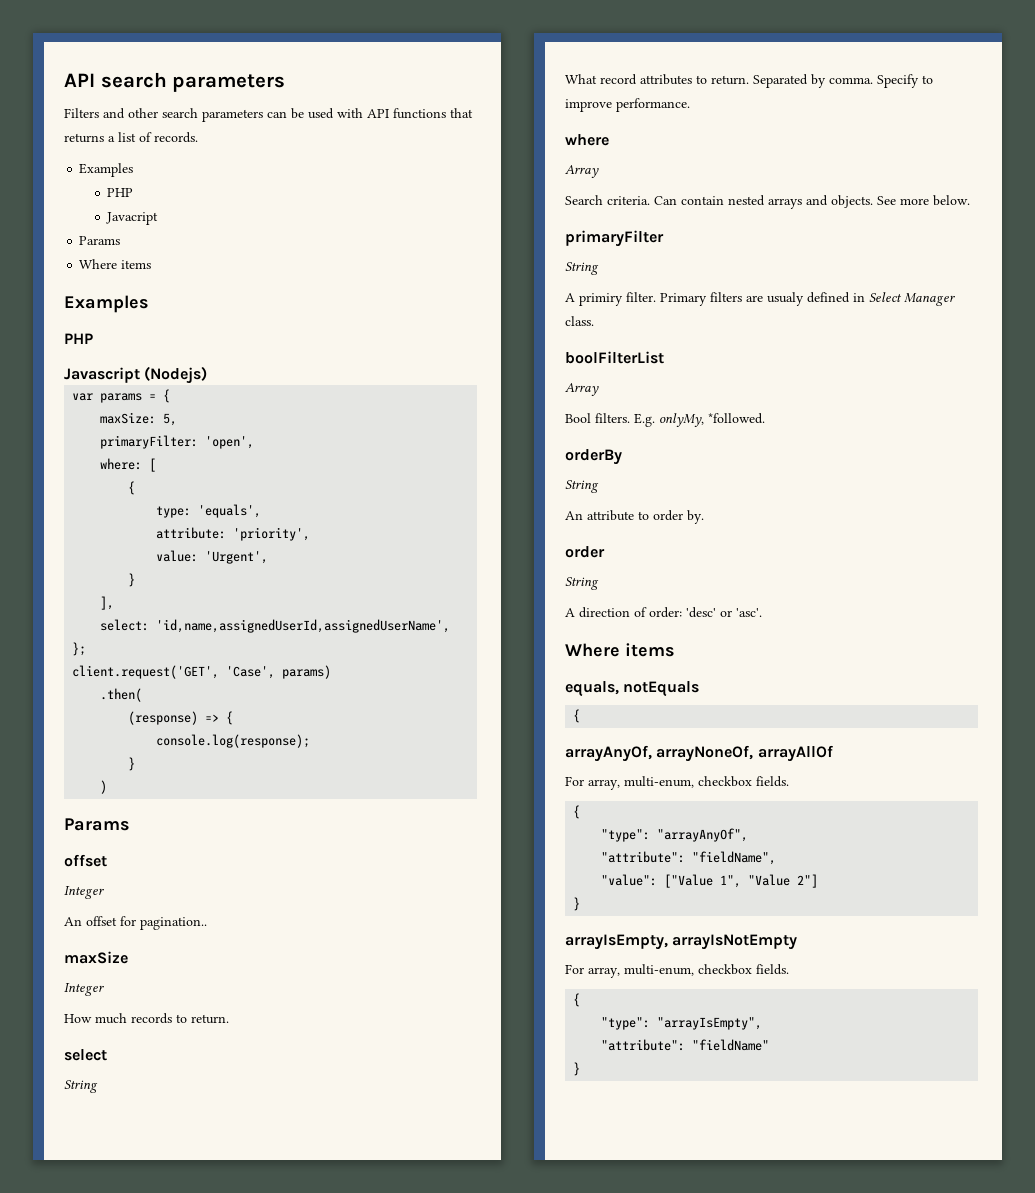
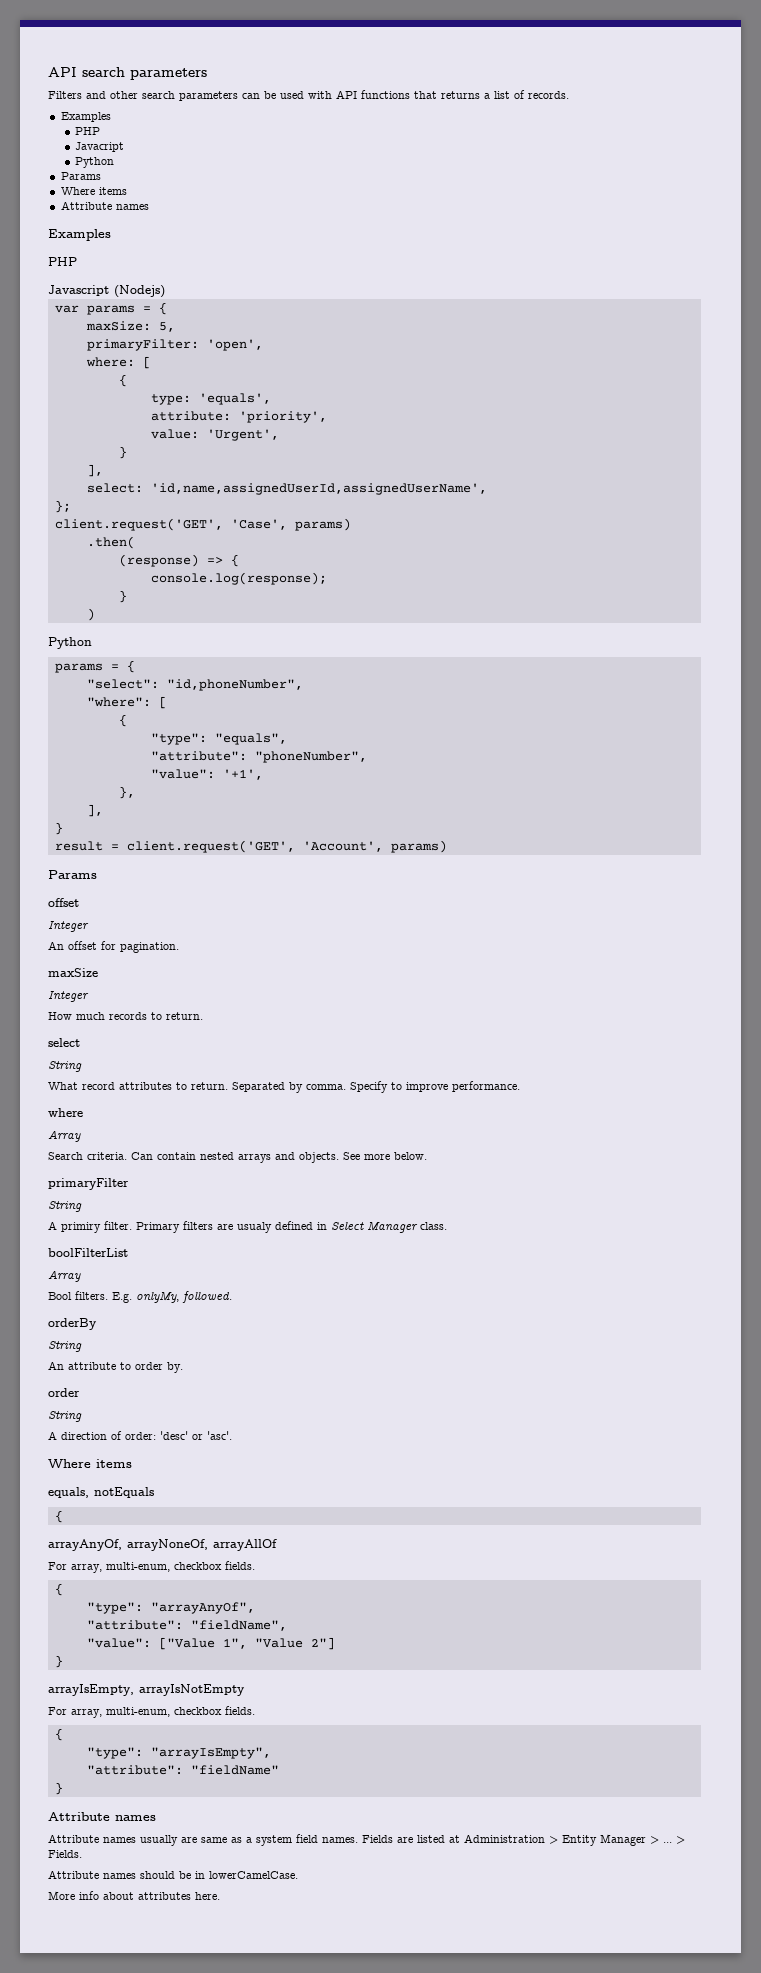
(159, 218) none -> [75,157,115,168] // Python
(152, 264) none -> [60,201,149,210] // Attribute names
(108, 787) none -> [48,637,92,649] [54,660,135,673] [86,679,303,691] [86,696,167,709] [118,714,127,727] [150,733,287,745] [150,751,367,763] [150,769,263,780] [118,786,135,799] [86,804,103,817] [54,822,63,835] [54,840,447,853] // Python // params = { // "select": "id,phoneNumber", // "where": [ // { // "type": "equals", // "attribute": "phoneNumber", // "value": '+1', // }, // ], // } // result = client.request('GET', 'Account', params)
[140,917,207,930] pagination.. -> [120,942,179,953] pagination.
[708,413,765,424] *followed. -> [182,1291,232,1303] followed.
(581, 1069) none -> [48,1812,156,1821] [48,1834,685,1846] [48,1850,82,1858] [48,1870,298,1879] [48,1891,220,1900] // Attribute names // Attribute names usually are same as a system field names. Fields are listed at Administration > Entity Manager > ... > Fields. // Attribute names should be in lowerCamelCase. // More info about attributes here.

